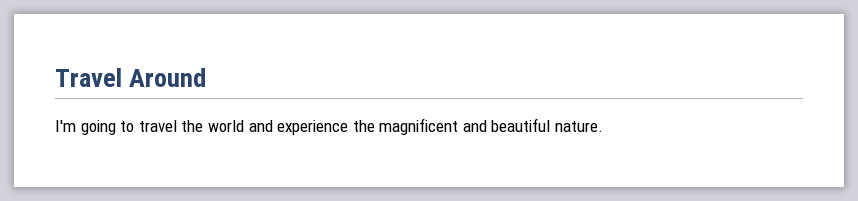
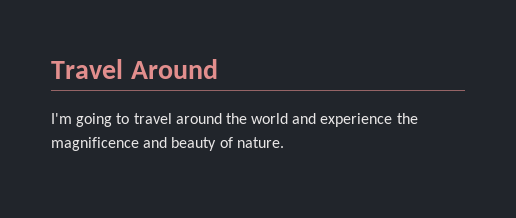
(177, 126) none -> [175,113,222,124] around
[379,118,551,135] magnificent and beautiful -> [51,137,233,151] magnificence and beauty of

